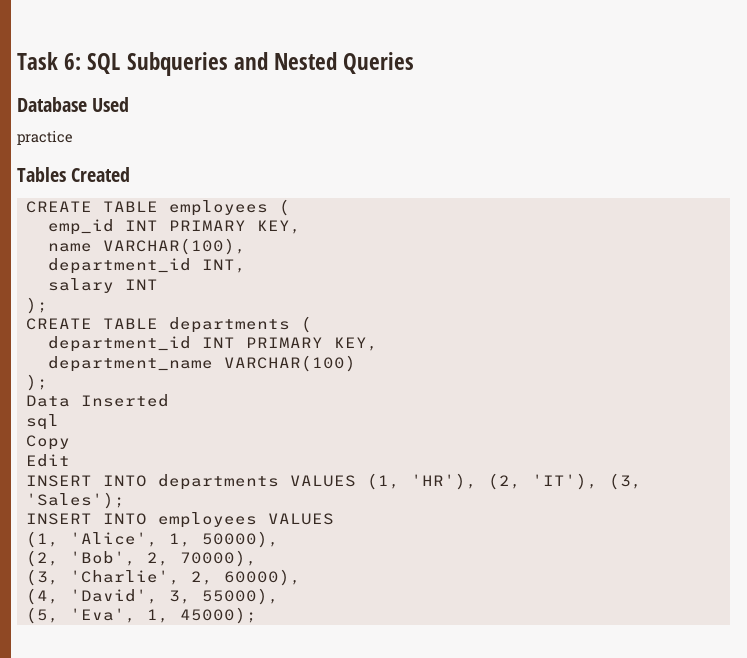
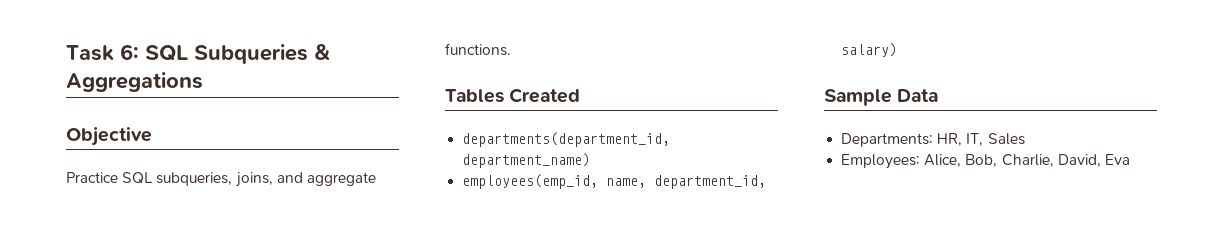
[233,52,415,74] [17,97,130,112] [17,130,73,145] [17,167,131,182] [25,199,290,216] [47,219,301,235] [47,238,246,255] [47,258,246,274] [47,278,158,293] [25,297,48,314] [25,316,312,333] [47,336,378,352] [47,355,356,372] [25,374,48,391] [25,394,169,407] [25,414,59,430] [25,435,70,450] [25,454,70,467] [25,473,642,490] [25,492,125,509] [25,512,334,528] [25,531,279,548] [25,550,257,567] [25,569,301,586] [25,588,279,605] [25,607,257,624] and Nested Queries // Database Used // practice // Tables Created // CREATE TABLE employees ( // emp_id INT PRIMARY KEY, // name VARCHAR(100), // department_id INT, // salary INT // ); // CREATE TABLE departments ( // department_id INT PRIMARY KEY, // department_name VARCHAR(100) // ); // Data Inserted // sql // Copy // Edit // INSERT INTO departments VALUES (1, 'HR'), (2, 'IT'), (3, 'Sales'); // INSERT INTO employees VALUES // (1, 'Alice', 1, 50000), // (2, 'Bob', 2, 70000), // (3, 'Charlie', 2, 60000), // (4, 'David', 3, 55000), // (5, 'Eva', 1, 45000); -> [314,44,330,60] [66,72,203,92] [66,127,152,146] [66,172,376,187] [445,43,511,56] [445,88,581,103] [462,132,671,147] [462,153,591,168] [462,174,767,189] [841,43,898,57] [824,89,939,106] [841,133,1025,147] [841,154,1130,169] & Aggregations // Objective // Practice SQL subqueries, joins, and aggregate functions. // Tables Created // departments(department_id, department_name) // employees(emp_id, name, department_id, salary) // Sample Data // Departments: HR, IT, Sales // Employees: Alice, Bob, Charlie, David, Eva

